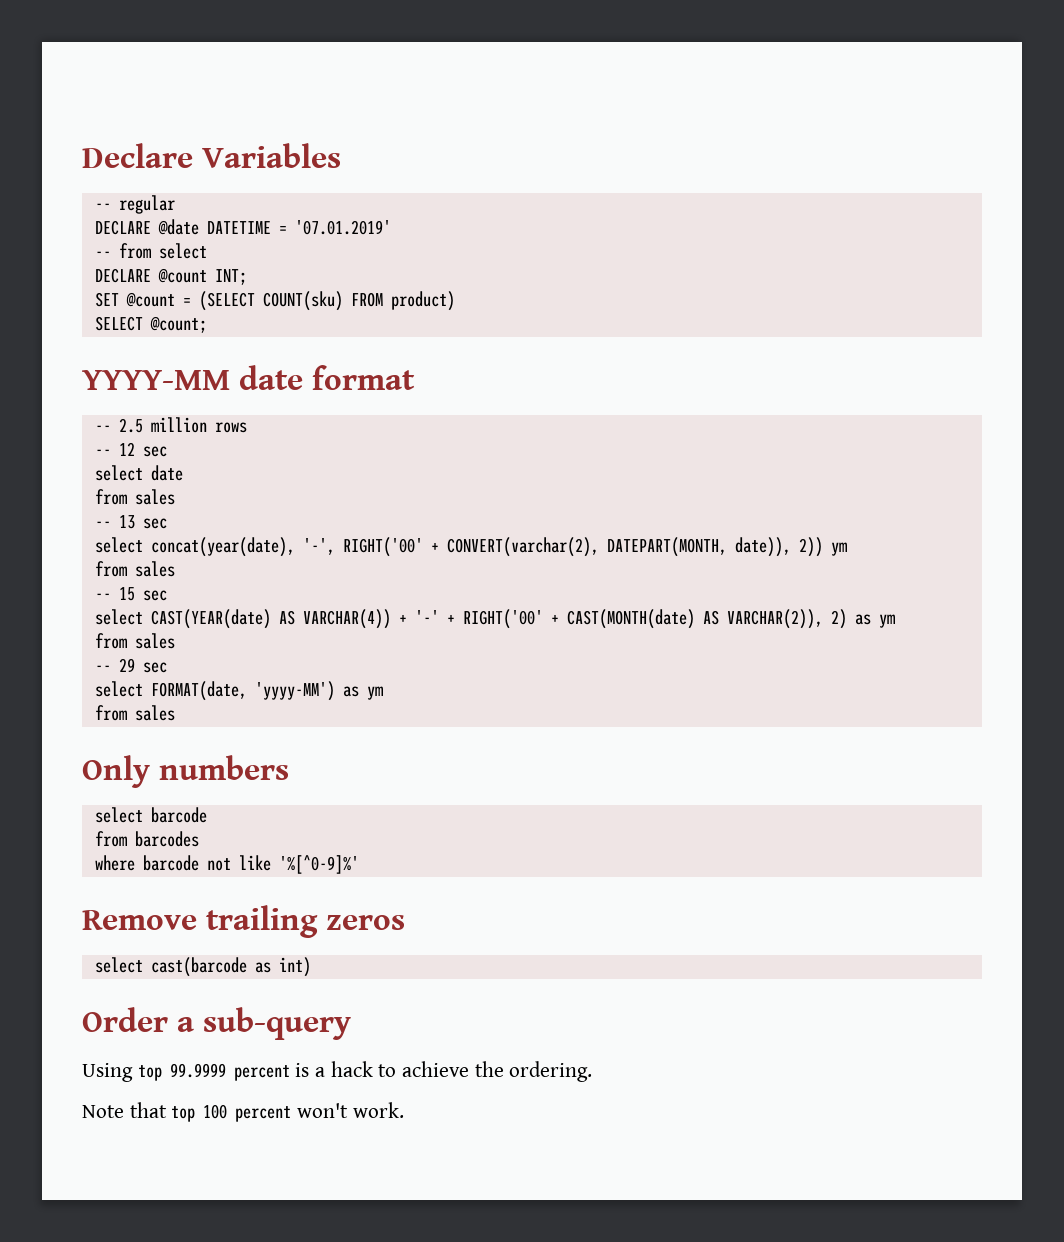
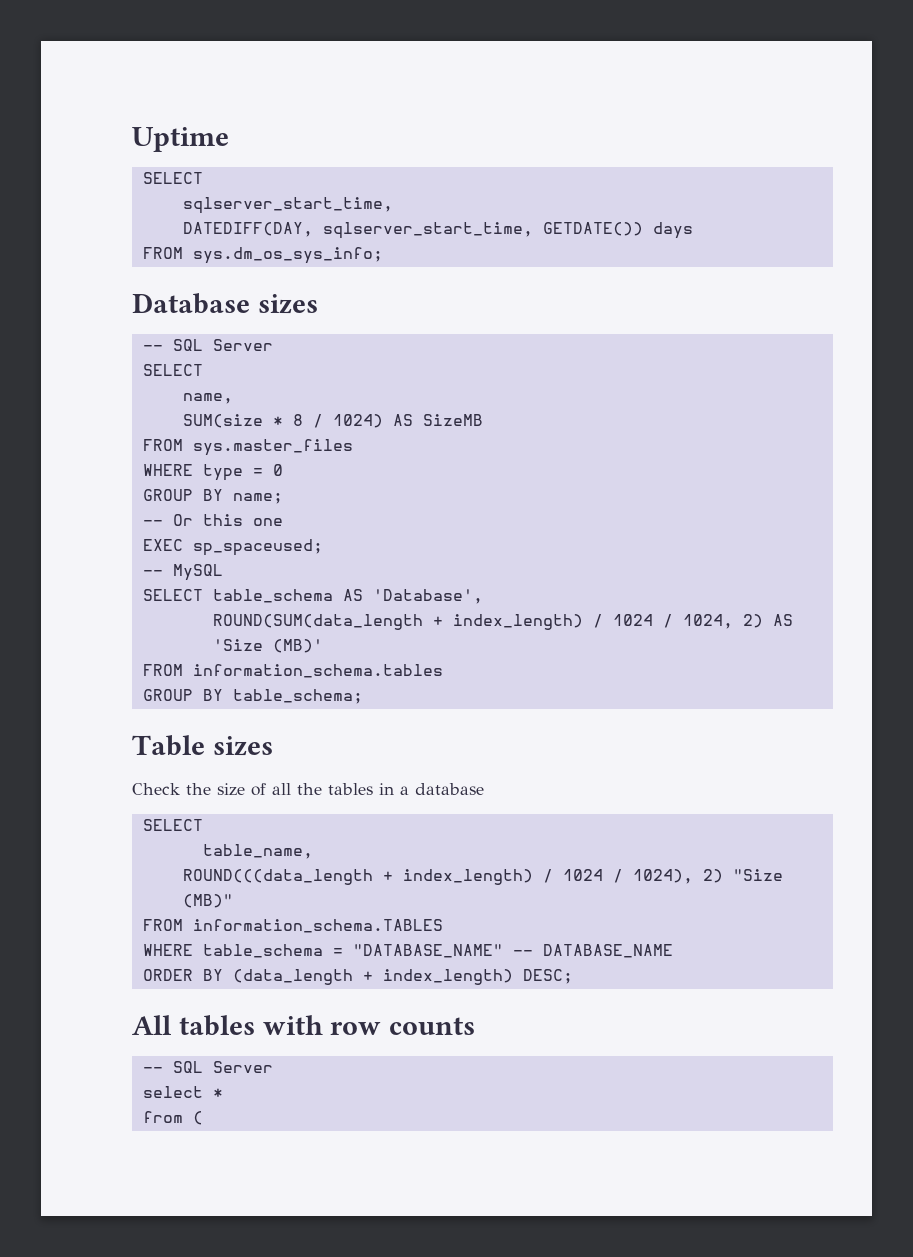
[82,143,341,168] [94,195,175,214] [94,219,391,235] [94,243,207,259] [94,268,247,285] [94,291,455,311] [94,316,207,333] [82,365,415,390] [94,417,247,433] [94,442,167,457] [94,465,183,481] [94,489,175,505] [94,515,167,529] [94,537,847,557] [94,561,175,577] [94,587,167,601] [94,609,895,629] [94,633,175,649] [94,658,167,673] [94,681,383,701] [94,705,175,721] [82,755,289,788] [94,807,207,823] [94,831,199,847] [94,855,359,874] [82,905,405,938] [94,957,311,977] [82,1007,351,1040] [82,1061,593,1082] [82,1102,404,1122] Declare Variables // -- regular // DECLARE @date DATETIME = '07.01.2019' // -- from select // DECLARE @count INT; // SET @count = (SELECT COUNT(sku) FROM product) // SELECT @count; // YYYY-MM date format // -- 2.5 million rows // -- 12 sec // select date // from sales // -- 13 sec // select concat(year(date), '-', RIGHT('00' + CONVERT(varchar(2), DATEPART(MONTH, date)), 2)) ym // from sales // -- 15 sec // select CAST(YEAR(date) AS VARCHAR(4)) + '-' + RIGHT('00' + CAST(MONTH(date) AS VARCHAR(2)), 2) as ym // from sales // -- 29 sec // select FORMAT(date, 'yyyy-MM') as ym // from sales // Only numbers // select barcode // from barcodes // where barcode not like '%[^0-9]%' // Remove trailing zeros // select cast(barcode as int) // Order a sub-query // Using top 99.9999 percent is a hack to achieve the ordering. // Note that top 100 percent won't work. -> [132,127,229,152] [142,172,203,184] [182,197,393,214] [182,222,693,239] [142,247,383,264] [132,293,318,314] [142,339,273,351] [142,364,203,376] [182,393,233,404] [182,414,483,428] [142,439,353,456] [142,464,283,481] [142,489,283,504] [142,514,283,526] [142,539,323,556] [142,564,223,581] [142,589,483,604] [212,614,793,630] [212,639,323,653] [142,664,443,678] [142,689,363,704] [132,735,273,756] [132,783,484,796] [142,819,203,831] [202,844,313,859] [182,869,783,885] [182,894,233,908] [142,919,443,933] [142,944,673,958] [142,969,573,985] [132,1015,476,1036] [142,1061,273,1073] [142,1086,223,1098] [142,1111,203,1125] Uptime // SELECT // sqlserver_start_time, // DATEDIFF(DAY, sqlserver_start_time, GETDATE()) days // FROM sys.dm_os_sys_info; // Database sizes // -- SQL Server // SELECT // name, // SUM(size * 8 / 1024) AS SizeMB // FROM sys.master_files // WHERE type = 0 // GROUP BY name; // -- Or this one // EXEC sp_spaceused; // -- MySQL // SELECT table_schema AS 'Database', // ROUND(SUM(data_length + index_length) / 1024 / 1024, 2) AS 'Size (MB)' // FROM information_schema.tables // GROUP BY table_schema; // Table sizes // Check the size of all the tables in a database // SELECT // table_name, // ROUND(((data_length + index_length) / 1024 / 1024), 2) "Size (MB)" // FROM information_schema.TABLES // WHERE table_schema = "DATABASE_NAME" -- DATABASE_NAME // ORDER BY (data_length + index_length) DESC; // All tables with row counts // -- SQL Server // select * // from (

